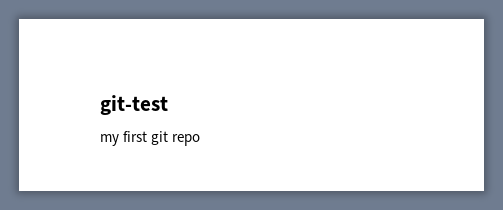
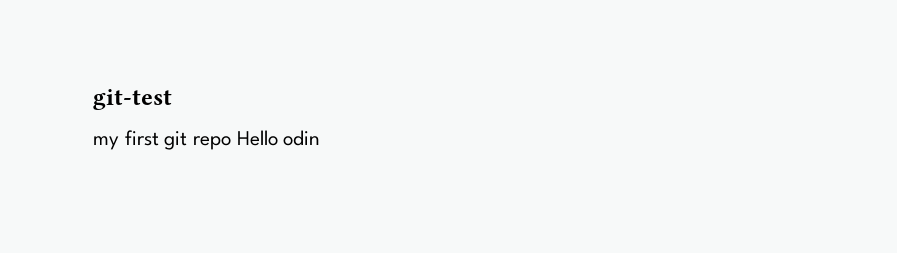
(201, 140) none -> [236,130,321,146] Hello odin

